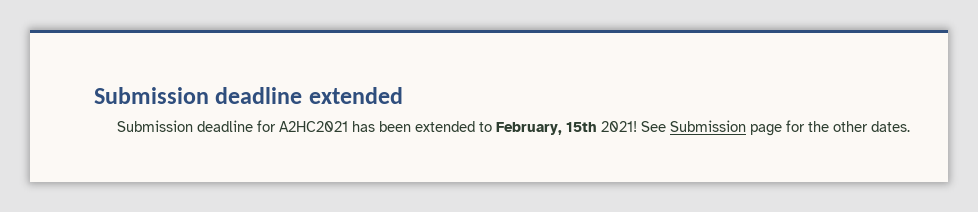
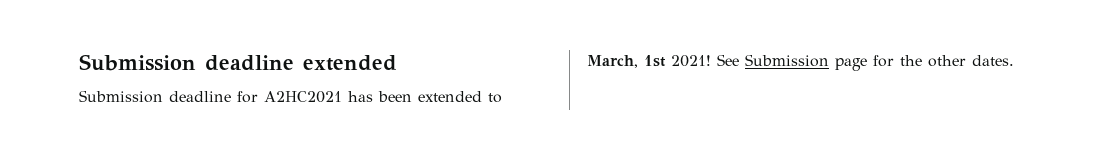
[496,122,598,135] February, 15th -> [587,55,666,68] March, 1st

